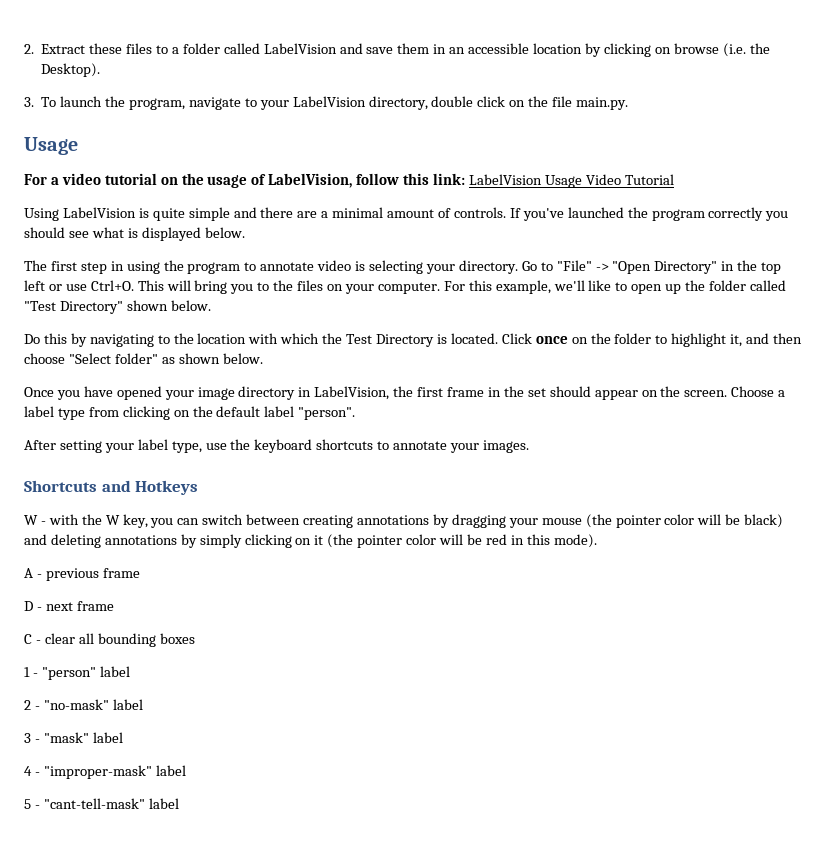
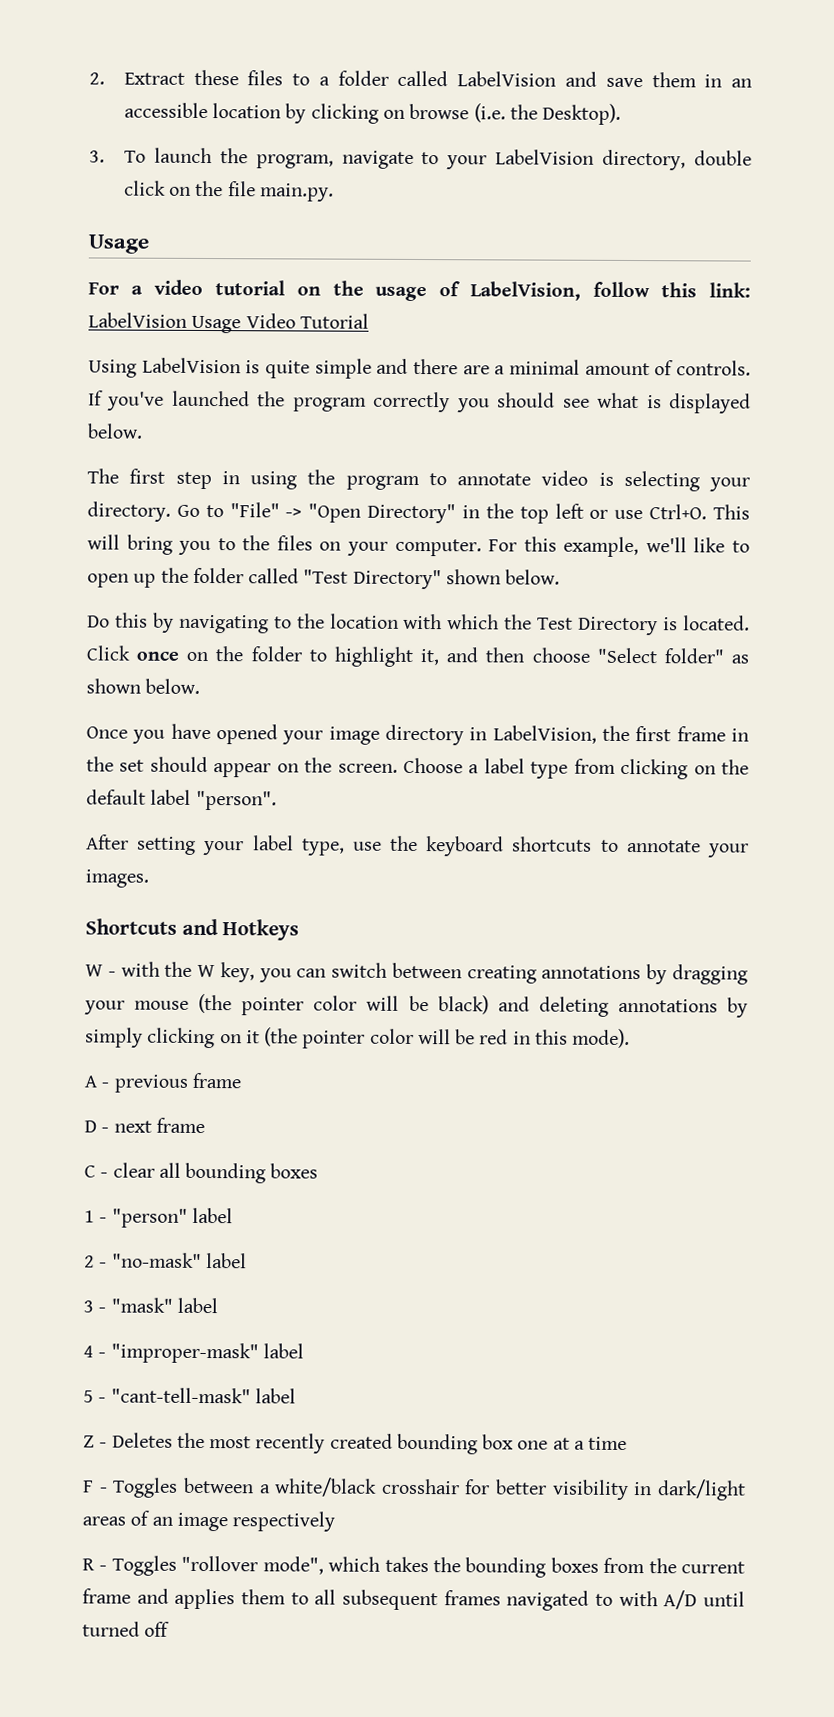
(179, 803) none -> [83,1432,628,1455] [83,1477,746,1501] [82,1510,336,1532] [82,1555,745,1578] [82,1588,745,1611] [82,1621,171,1637] // Z - Deletes the most recently created bounding box one at a time // F - Toggles between a white/black crosshair for better visibility in dark/light areas of an image respectively // R - Toggles "rollover mode", which takes the bounding boxes from the current frame and applies them to all subsequent frames navigated to with A/D until turned off

